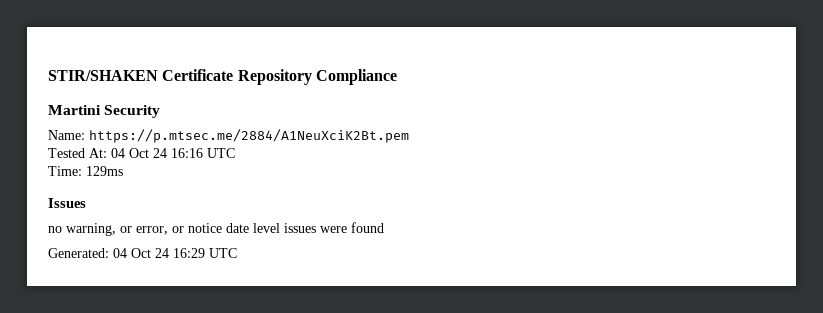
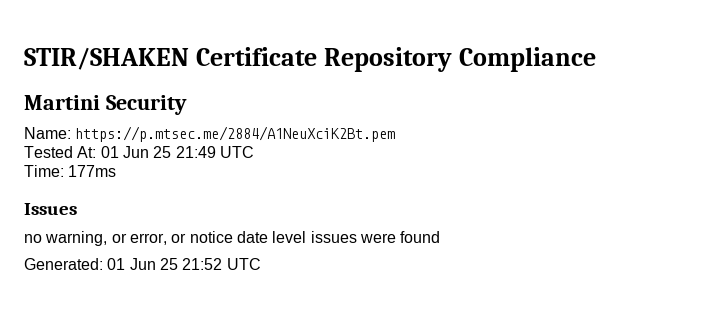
[111,148,203,158] 04 Oct 24 16:16 -> [100,146,216,158] 01 Jun 25 21:49
[86,166,123,176] 129ms -> [68,165,117,177] 177ms
[113,248,205,258] 04 Oct 24 16:29 -> [107,258,223,270] 01 Jun 25 21:52

